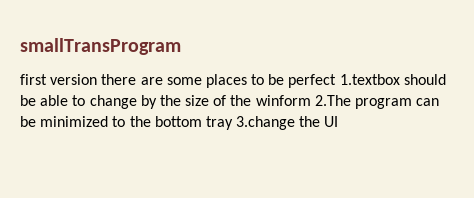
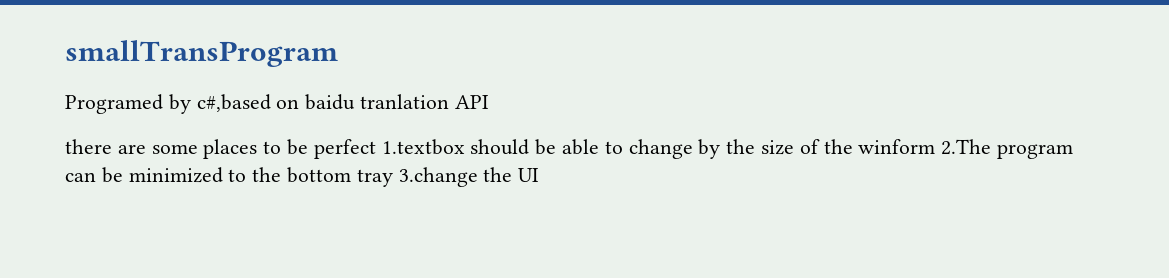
[20,74,98,85] first version -> [65,94,489,114] Programed by c#,based on baidu tranlation API //

